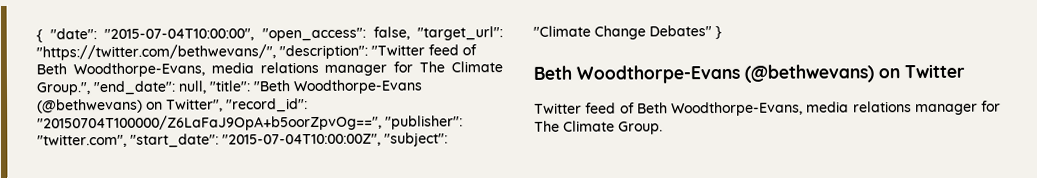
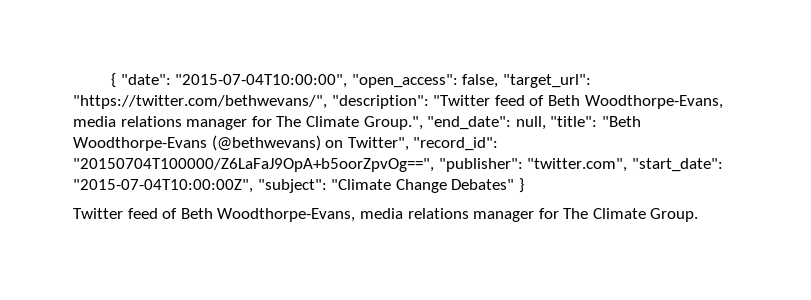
[533,63,965,84] // Beth Woodthorpe-Evans (@bethwevans) on Twitter -> (524, 185) none

